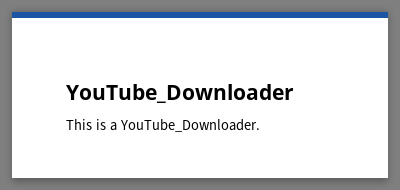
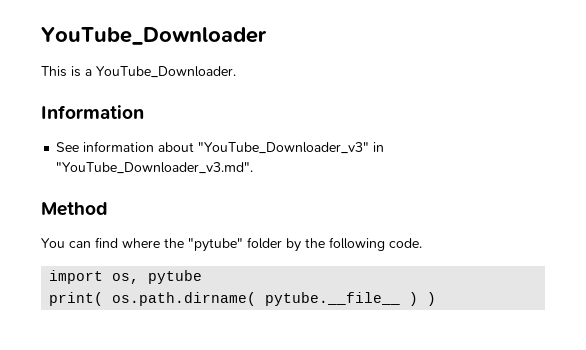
(260, 125) none -> [41,105,144,119] [56,141,385,154] [56,162,254,174] [41,202,108,216] [41,237,422,252] [49,270,203,284] [49,292,437,306] // Information // See information about "YouTube_Downloader_v3" in "YouTube_Downloader_v3.md". // Method // You can find where the "pytube" folder by the following code. // import os, pytube // print( os.path.dirname( pytube.__file__ ) )

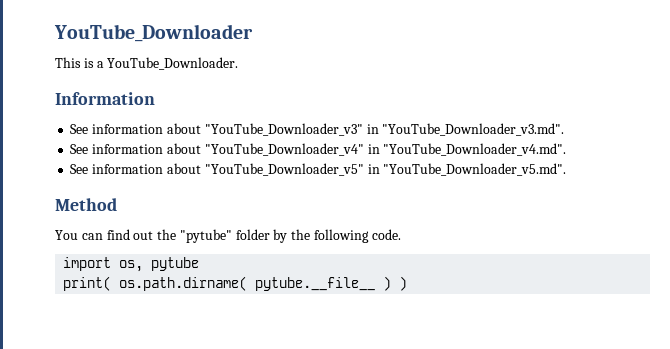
(254, 168) none -> [70,143,567,156] [70,163,567,176] // See information about "YouTube_Downloader_v4" in "YouTube_Downloader_v4.md". // See information about "YouTube_Downloader_v5" in "YouTube_Downloader_v5.md".
[122,238,160,248] where -> [133,231,154,240] out

